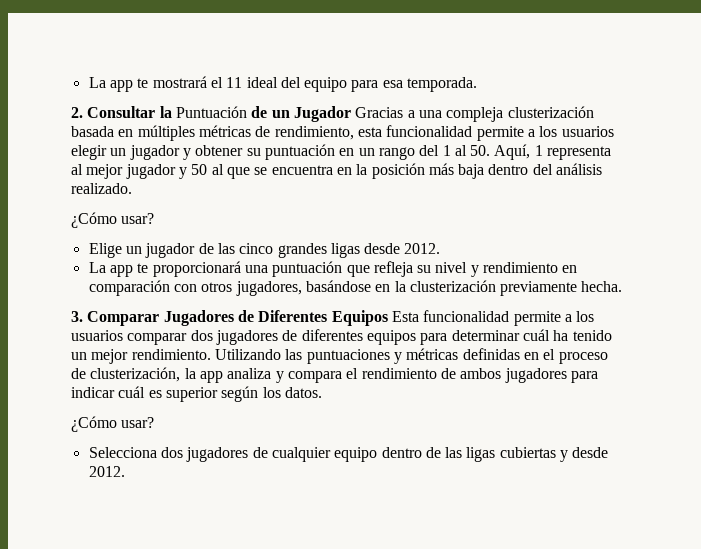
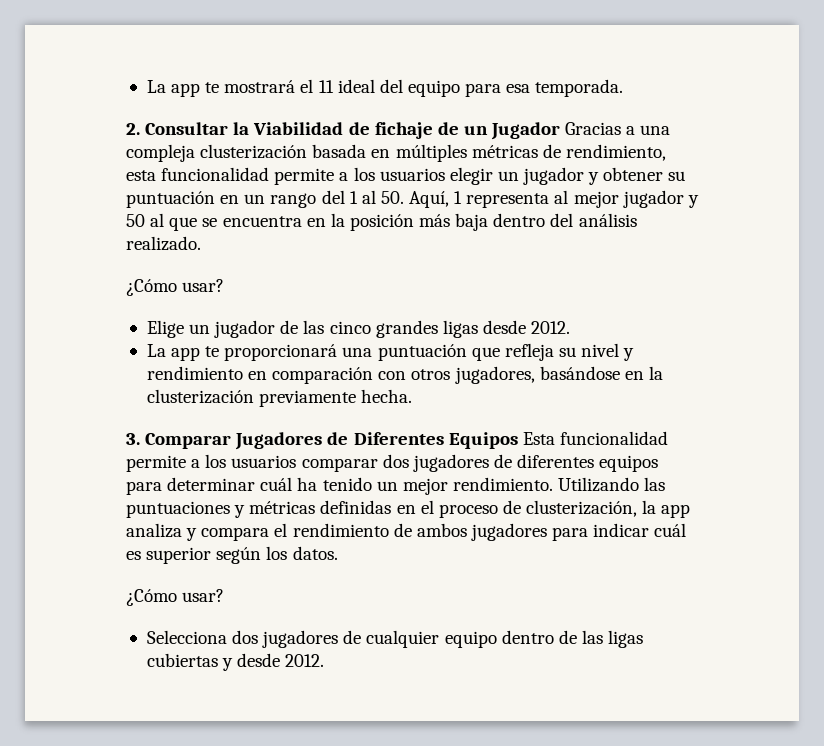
[175,106,247,118] Puntuación -> [253,122,433,139] Viabilidad de fichaje

